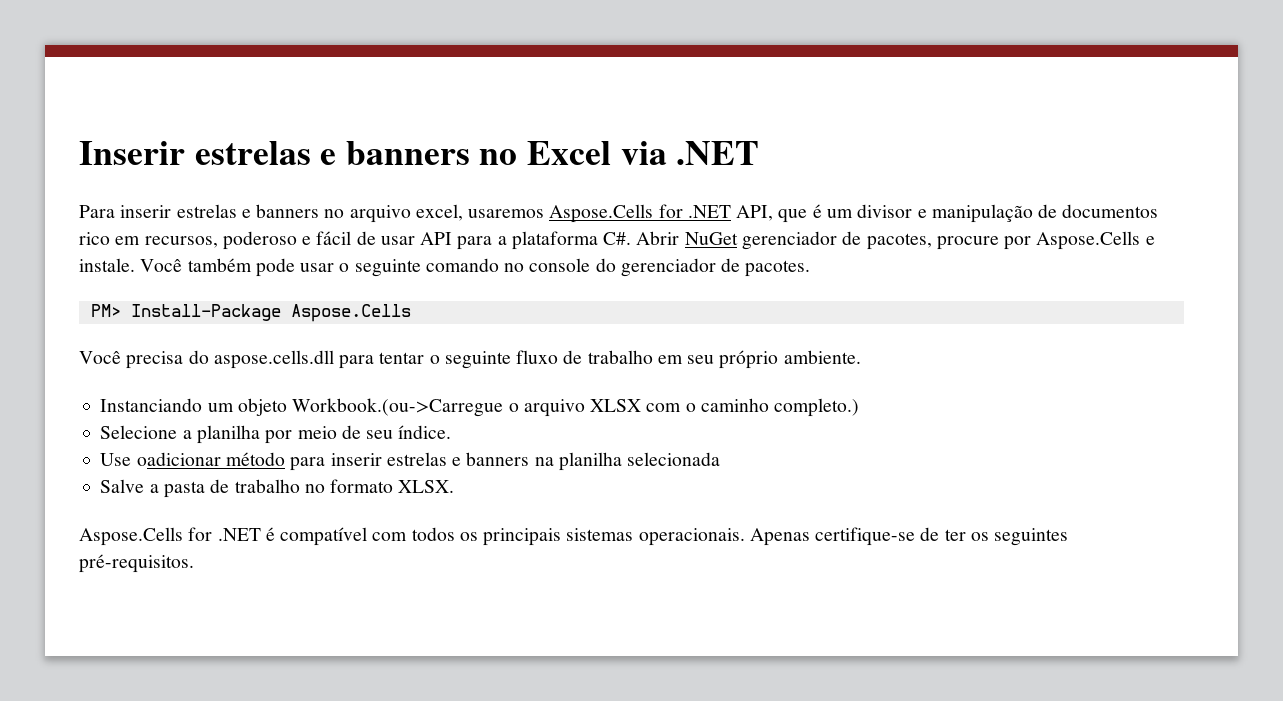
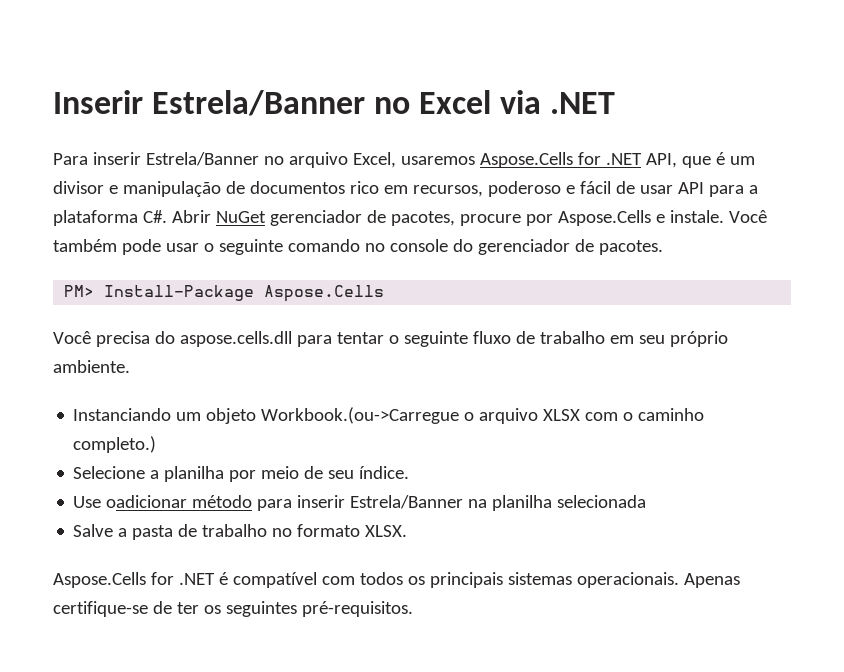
[194,141,470,165] estrelas e banners -> [152,90,366,116] Estrela/Banner
[176,204,320,218] estrelas e banners -> [145,152,259,166] Estrela/Banner
[415,204,463,221] excel, -> [352,152,396,168] Excel,
[386,452,530,466] estrelas e banners -> [350,495,464,509] Estrela/Banner

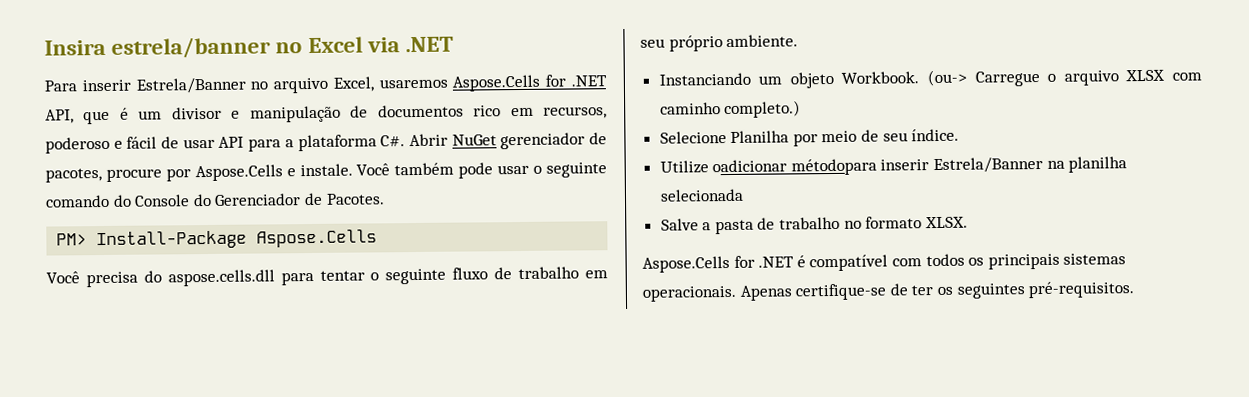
[53,90,366,116] Inserir Estrela/Banner -> [44,36,272,59] Insira estrela/banner
[364,239,663,255] no console do gerenciador de pacotes. -> [112,192,385,207] do Console do Gerenciador de Pacotes.
[261,407,460,424] Workbook.(ou->Carregue -> [841,69,1040,87] Workbook. (ou-> Carregue
[623,412,634,421] o -> (1202, 76) none
[150,466,225,482] a planilha -> [730,130,790,143] Planilha
[73,495,293,511] Use oadicionar método para -> [659,158,877,176] Utilize oadicionar métodopara

